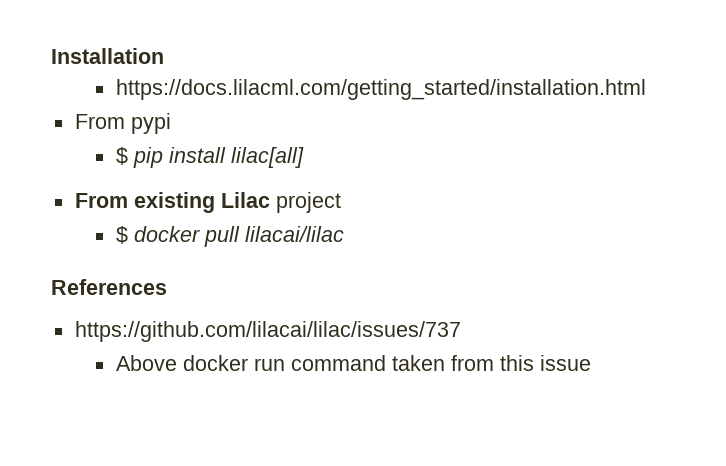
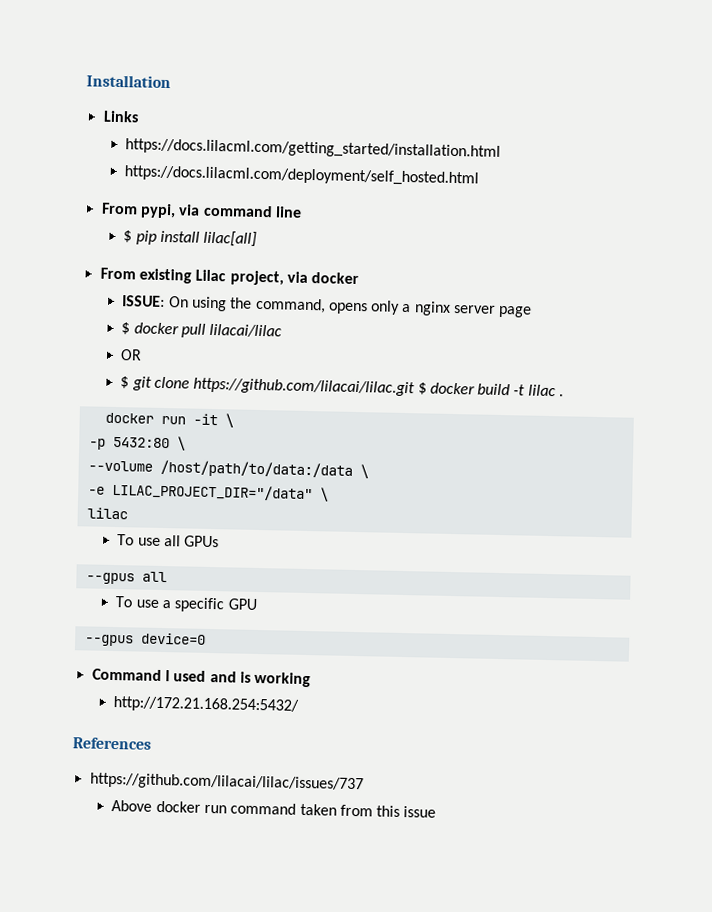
(164, 56) none -> [102,110,139,123] // Links
[74,113,171,134] // From pypi -> [124,165,480,187] [100,202,302,219] // https://docs.lilacml.com/deployment/self_hosted.html // From pypi, via command line
[275,192,341,213] [115,226,344,247] project // $ docker pull lilacai/lilac -> [229,270,360,286] [122,295,533,318] [121,322,283,338] [120,349,143,361] [120,376,565,397] [104,412,234,428] [88,436,186,451] [87,459,369,479] [87,482,329,502] [86,507,128,520] [117,534,220,548] [85,571,167,585] [115,596,258,613] [84,632,206,647] [91,668,312,688] [113,696,300,714] project, via docker // ISSUE: On using the command, opens only a nginx server page // $ docker pull lilacai/lilac // OR // $ git clone https://github.com/lilacai/lilac.git $ docker build -t lilac . // docker run -it \ // -p 5432:80 \ // --volume /host/path/to/data:/data \ // -e LILAC_PROJECT_DIR="/data" \ // lilac // To use all GPUs // --gpus all // To use a specific GPU // --gpus device=0 // Command I used and is working // http://172.21.168.254:5432/

